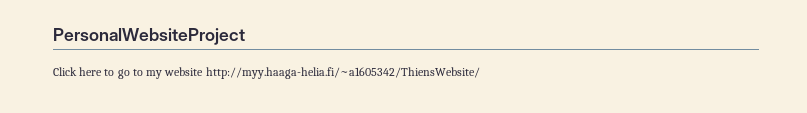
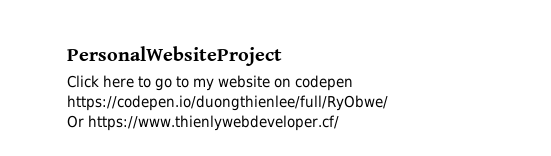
[205,67,480,79] http://myy.haaga-helia.fi/~a1605342/ThiensWebsite/ -> [274,75,353,91] [67,95,388,111] [67,115,339,131] on codepen https://codepen.io/duongthienlee/full/RyObwe/ // Or https://www.thienlywebdeveloper.cf/

